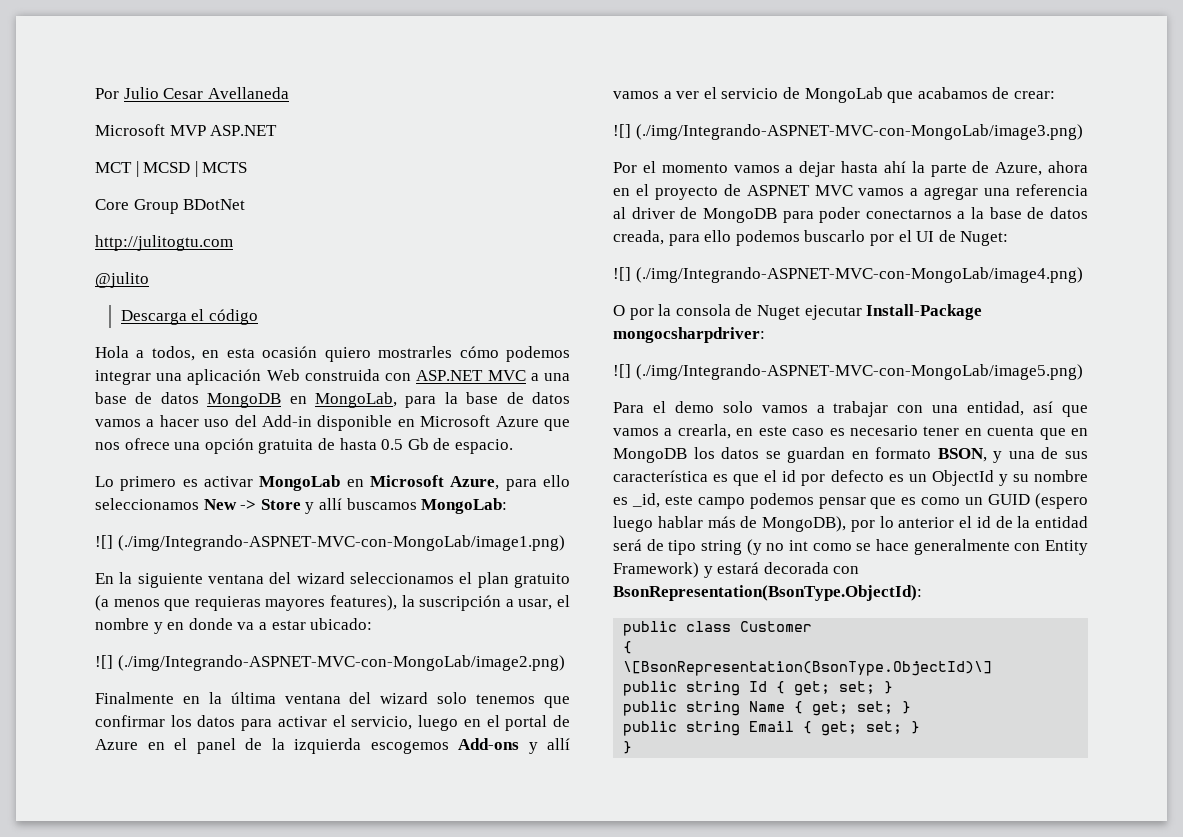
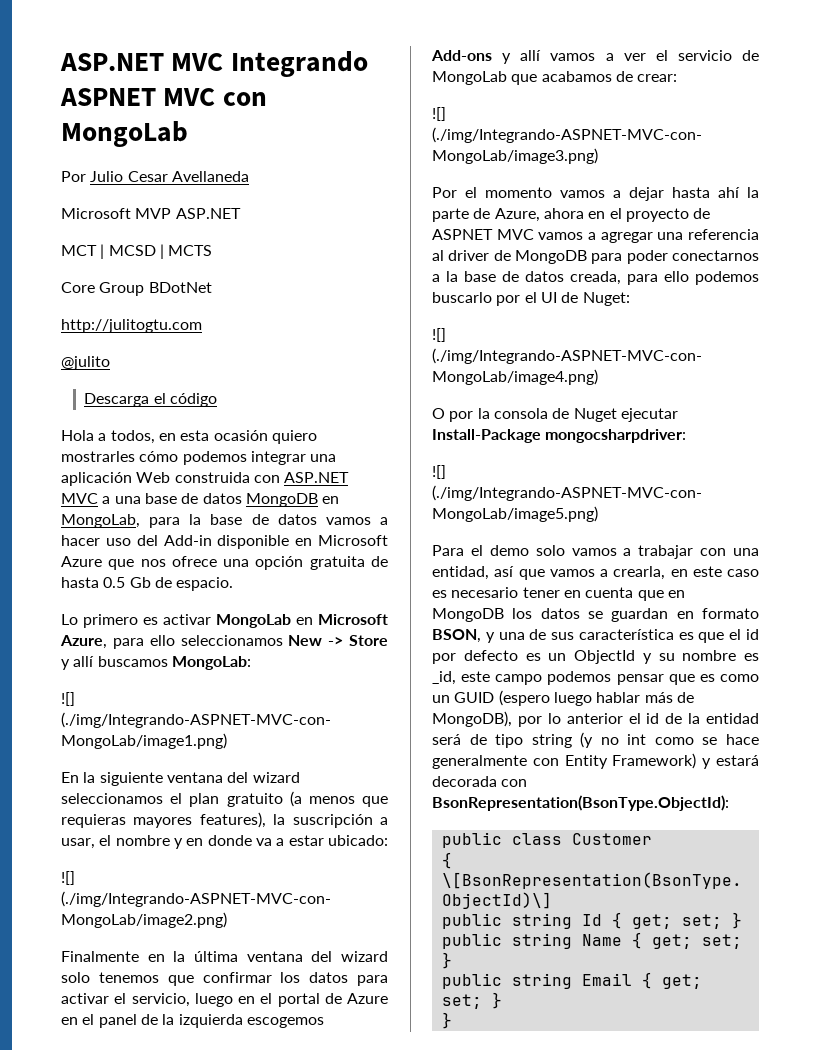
(95, 93) none -> [60,51,368,77] [60,88,267,106] [61,121,188,147] ASP.NET MVC Integrando ASPNET MVC con MongoLab //

